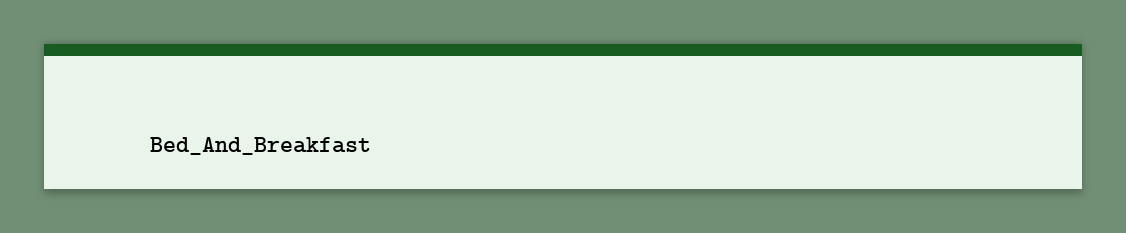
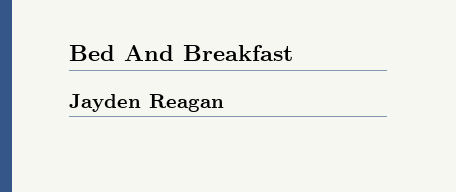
[150,137,371,155] Bed_And_Breakfast -> [69,45,293,61] [69,94,224,112] Bed And Breakfast // Jayden Reagan

